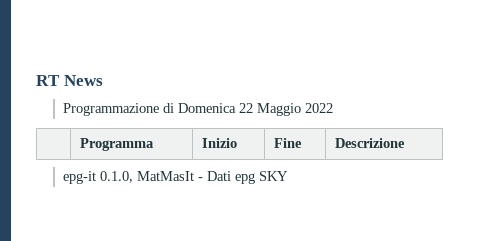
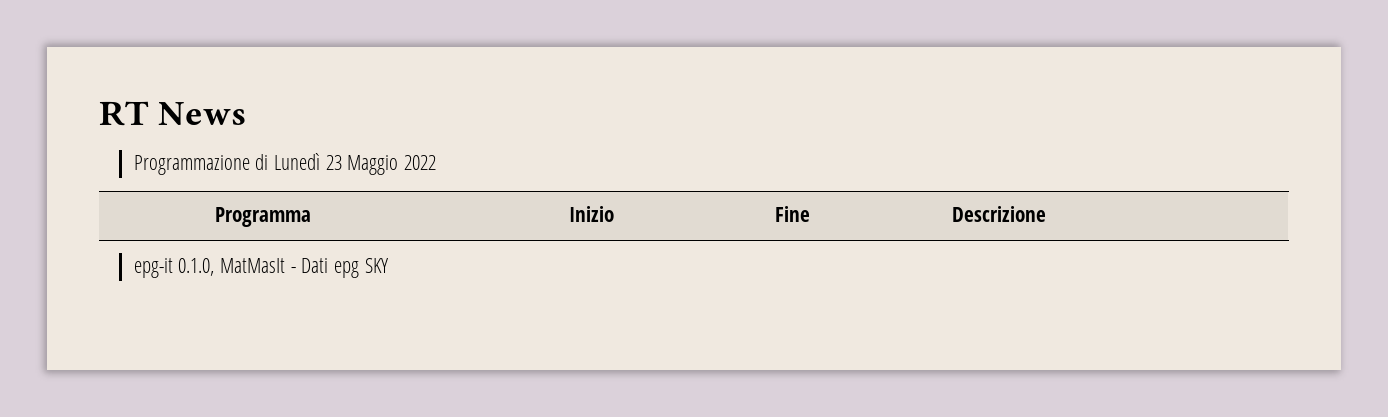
[177,103,253,113] Domenica 22 -> [273,153,342,170] Lunedì 23

